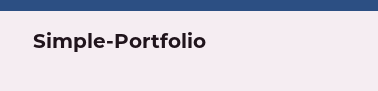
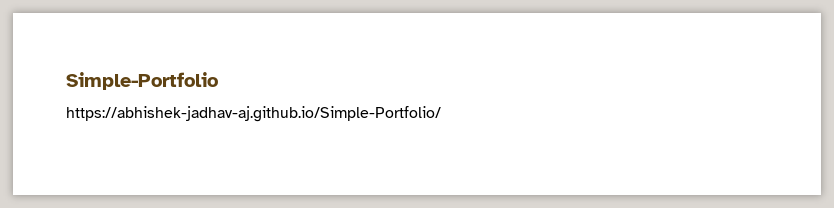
(206, 42) none -> [66,106,441,122] // https://abhishek-jadhav-aj.github.io/Simple-Portfolio/

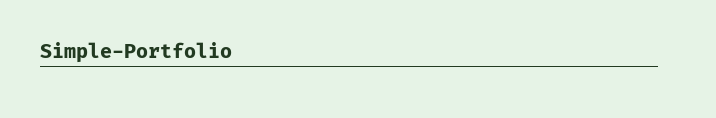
[66,106,441,122] // https://abhishek-jadhav-aj.github.io/Simple-Portfolio/ -> (232, 52) none

